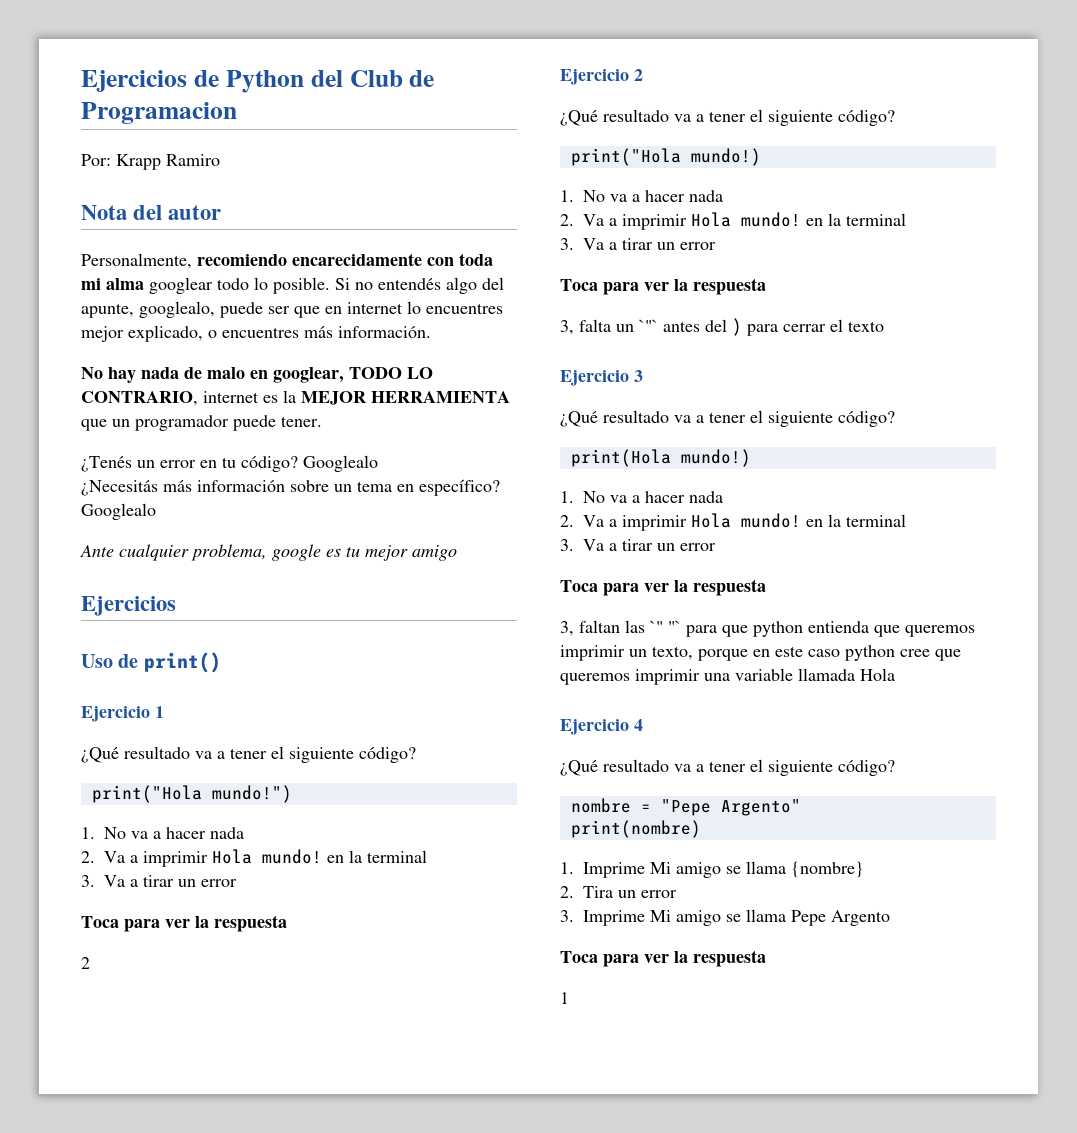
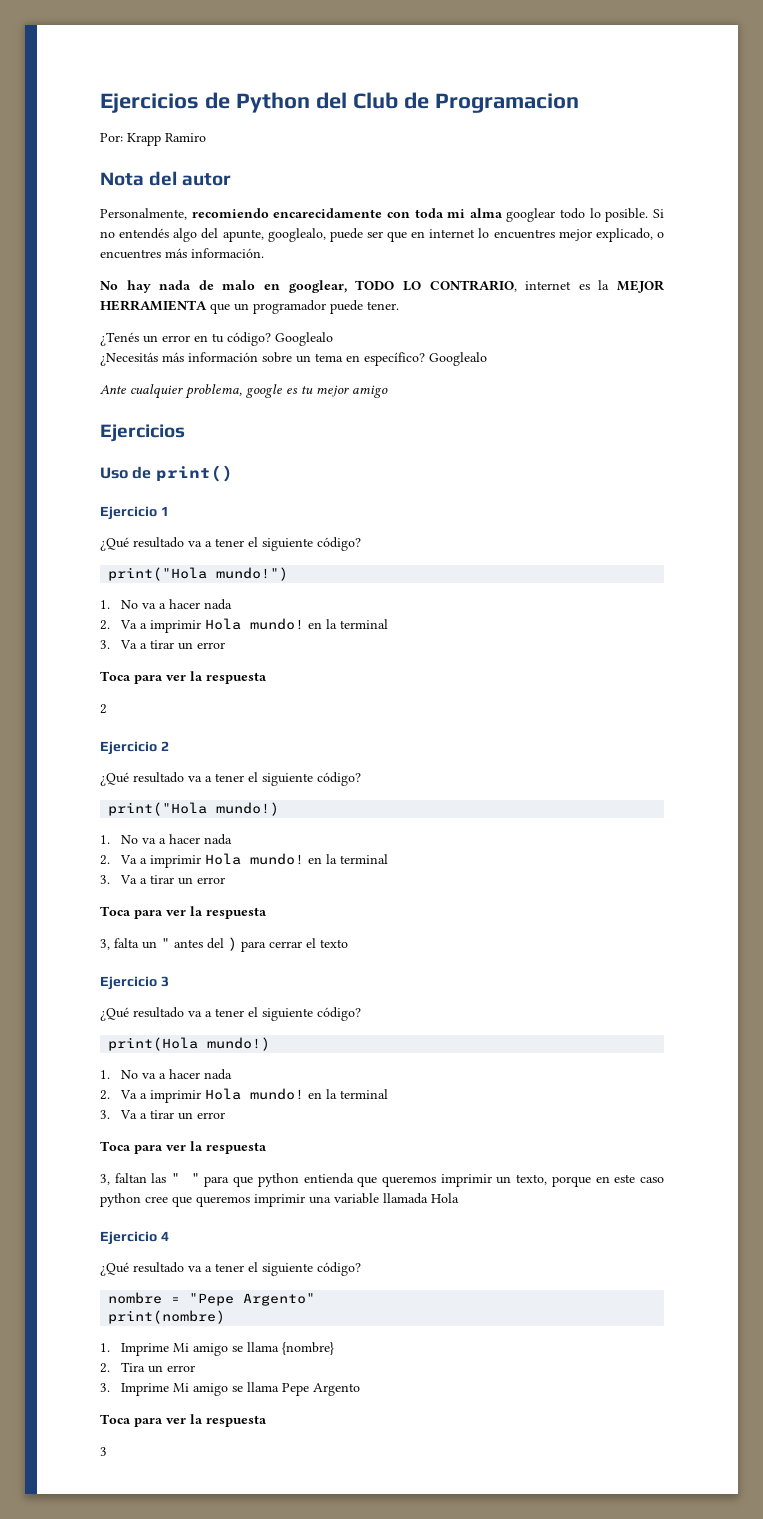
[639,319,658,332] `"` -> [161,938,170,948] "
[650,620,681,633] `" "` -> [171,1173,200,1183] " "
[560,992,569,1004] 1 -> [100,1447,107,1456] 3

